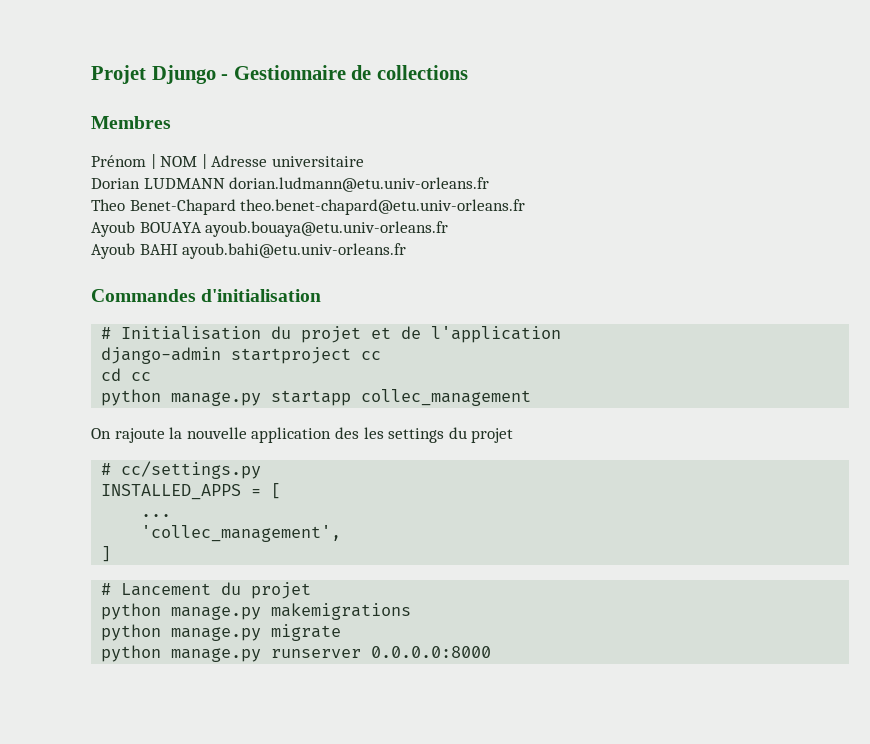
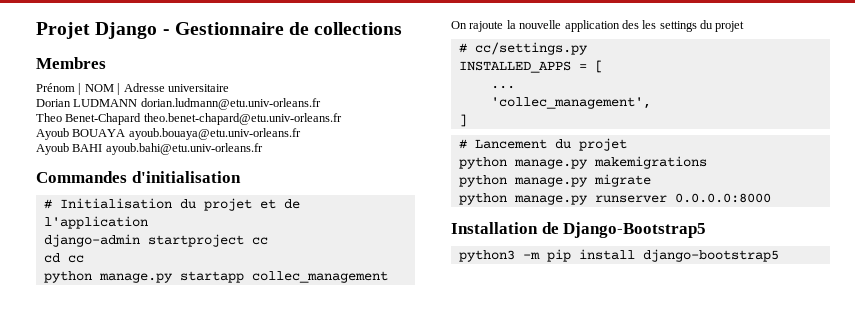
[151,65,216,84] Djungo -> [95,22,158,39] Django
(492, 652) none -> [451,222,707,238] [458,249,779,262] // Installation de Django-Bootstrap5 // python3 -m pip install django-bootstrap5

